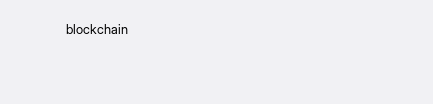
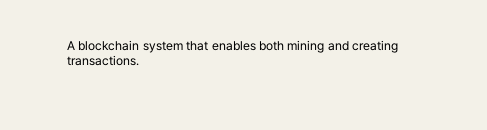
[66,24,128,34] blockchain -> [67,40,398,53] [67,55,139,66] A blockchain system that enables both mining and creating transactions.

